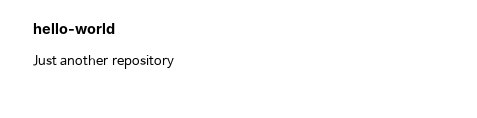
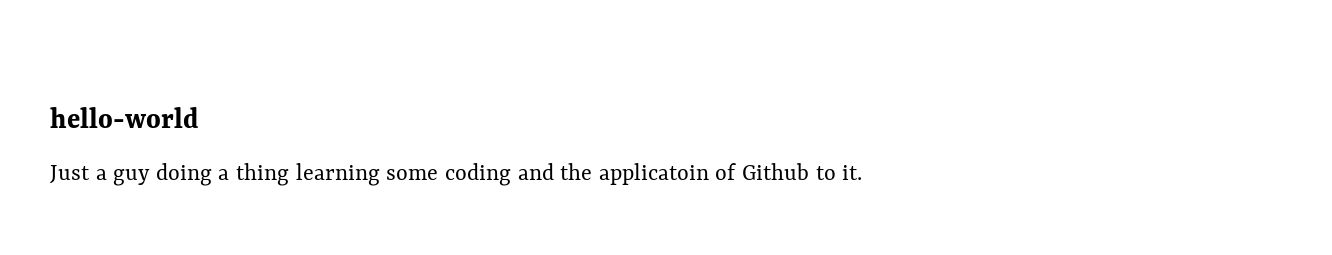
[60,55,174,69] another repository -> [95,163,863,186] a guy doing a thing learning some coding and the applicatoin of Github to it.

